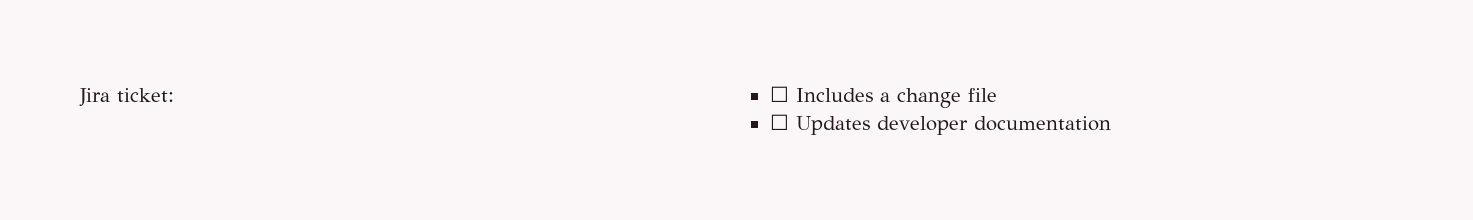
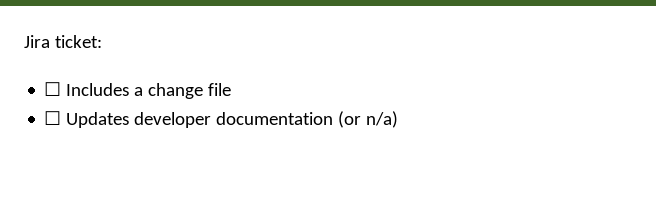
(1111, 123) none -> [338,111,399,128] (or n/a)

